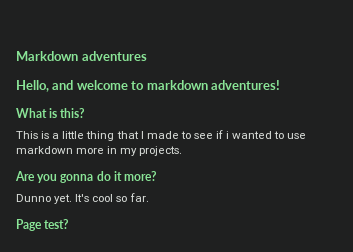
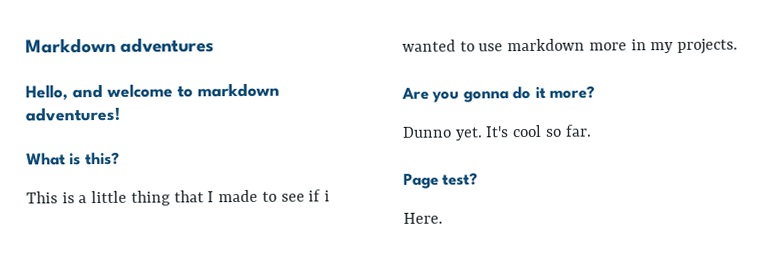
(70, 224) none -> [403,212,443,224] // Here.

